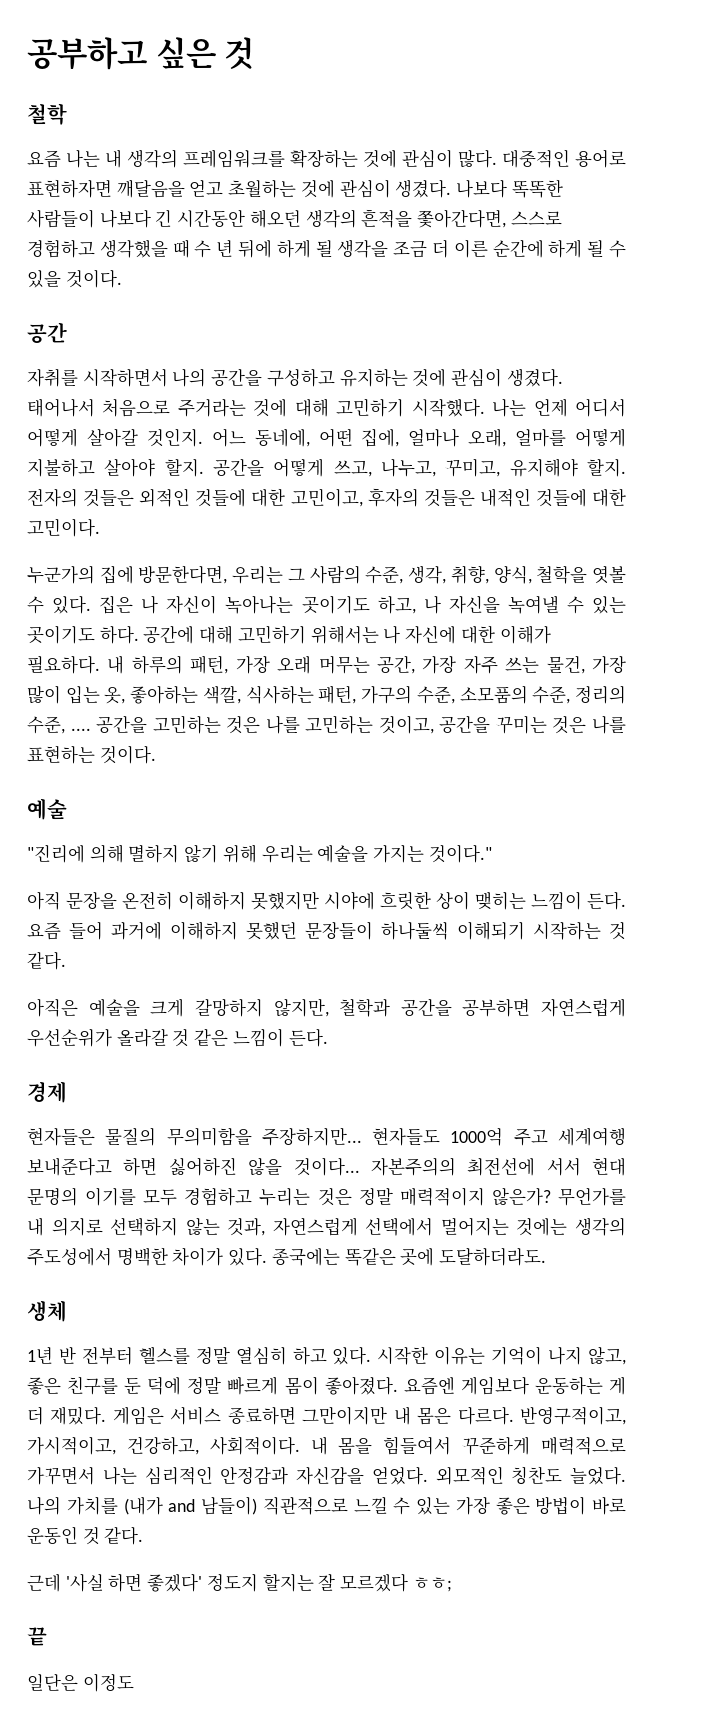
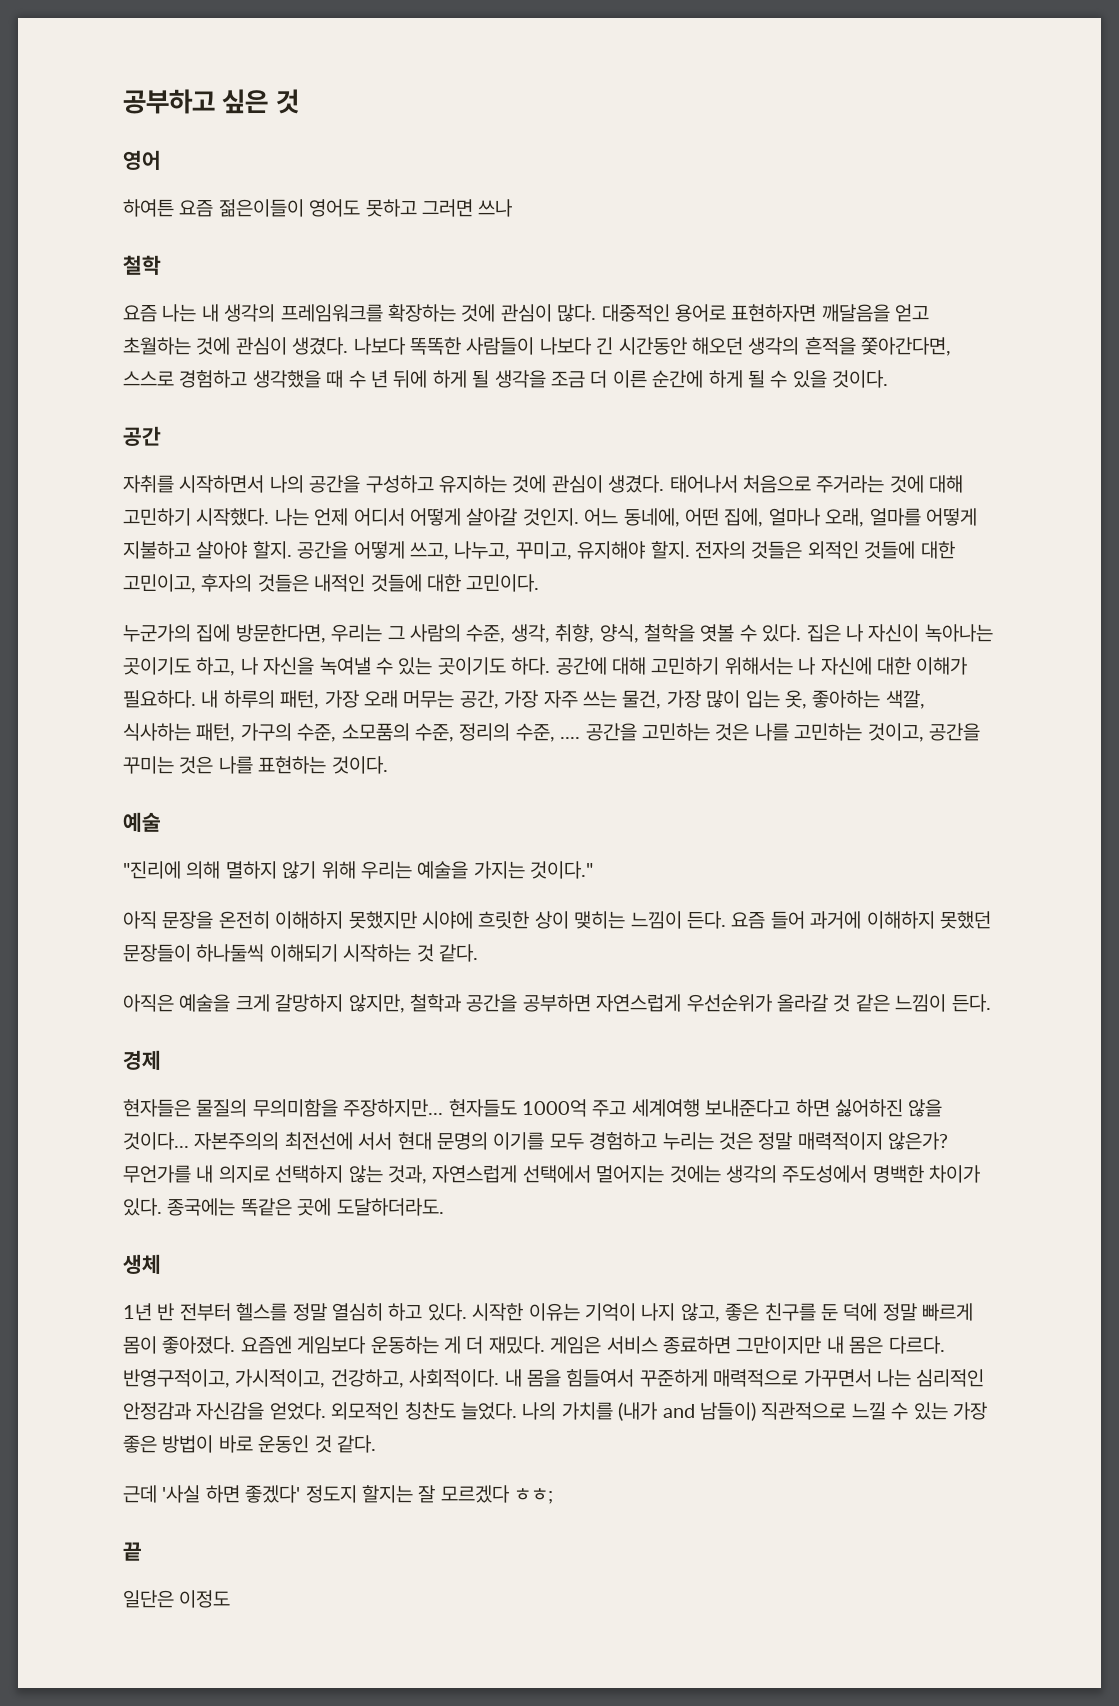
(255, 53) none -> [123,150,161,170] [123,199,513,217] // 영어 // 하여튼 요즘 젊은이들이 영어도 못하고 그러면 쓰나

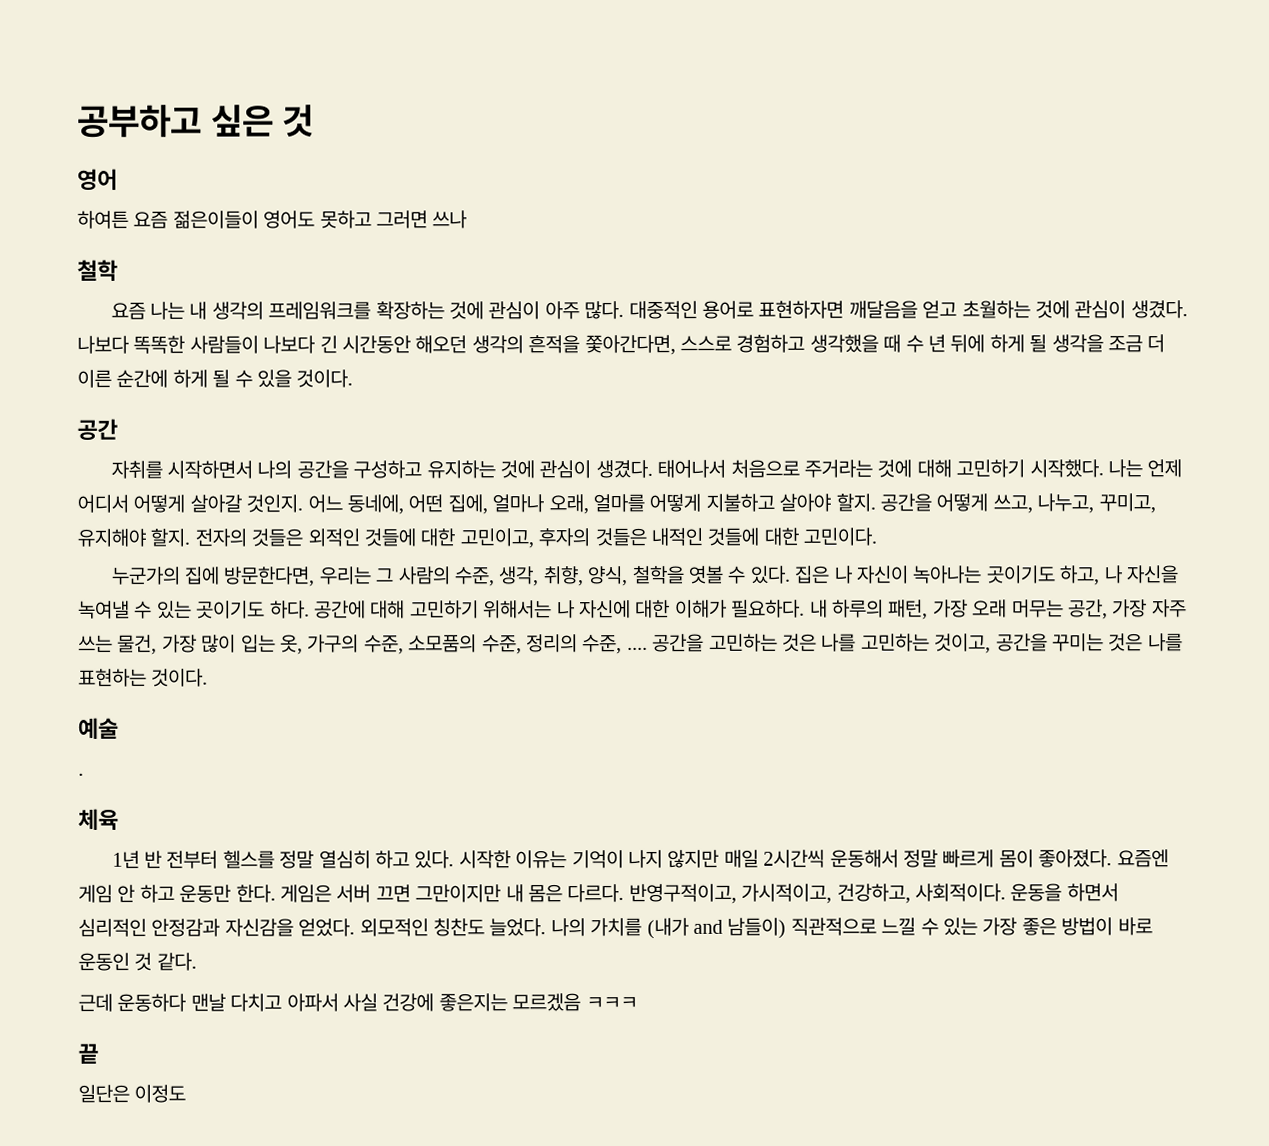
(552, 313) none -> [544,301,580,320] 아주
[812,690,925,709] [123,723,236,742] 좋아하는 색깔, 식사하는 패턴, -> (303, 644) none
[123,861,594,879] [123,911,991,929] [123,944,478,962] [123,994,991,1013] [123,1050,161,1070] [123,1099,943,1117] [123,1132,949,1150] [123,1165,981,1184] [123,1198,444,1216] [123,1254,161,1274] "진리에 의해 멸하지 않기 위해 우리는 예술을 가지는 것이다." // 아직 문장을 온전히 이해하지 못했지만 시야에 흐릿한 상이 맺히는 느낌이 든다. 요즘 들어 과거에 이해하지 못했던 문장들이 하나둘씩 이해되기 시작하는 것 같다. // 아직은 예술을 크게 갈망하지 않지만, 철학과 공간을 공부하면 자연스럽게 우선순위가 올라갈 것 같은 느낌이 든다. // 경제 // 현자들은 물질의 무의미함을 주장하지만... 현자들도 1000억 주고 세계여행 보내준다고 하면 싫어하진 않을 것이다... 자본주의의 최전선에 서서 현대 문명의 이기를 모두 경험하고 누리는 것은 정말 매력적이지 않은가? 무언가를 내 의지로 선택하지 않는 것과, 자연스럽게 선택에서 멀어지는 것에는 생각의 주도성에서 명백한 차이가 있다. 종국에는 똑같은 곳에 도달하더라도. // 생체 -> [78,772,84,776] [78,808,119,831] . // 체육
[680,1303,878,1322] 않고, 좋은 친구를 둔 덕에 -> [667,849,899,868] 않지만 매일 2시간씩 운동해서
[297,1336,731,1354] 게임보다 운동하는 게 더 재밌다. 게임은 서비스 종료하면 -> [78,884,411,903] 게임 안 하고 운동만 한다. 게임은 서버 끄면
[504,1369,911,1387] 내 몸을 힘들여서 꾸준하게 매력적으로 가꾸면서 나는 -> [1010,883,1119,902] 운동을 하면서
[162,1485,554,1504] '사실 하면 좋겠다' 정도지 할지는 잘 모르겠다 ㅎㅎ; -> [117,993,638,1012] 운동하다 맨날 다치고 아파서 사실 건강에 좋은지는 모르겠음 ㅋㅋㅋ

